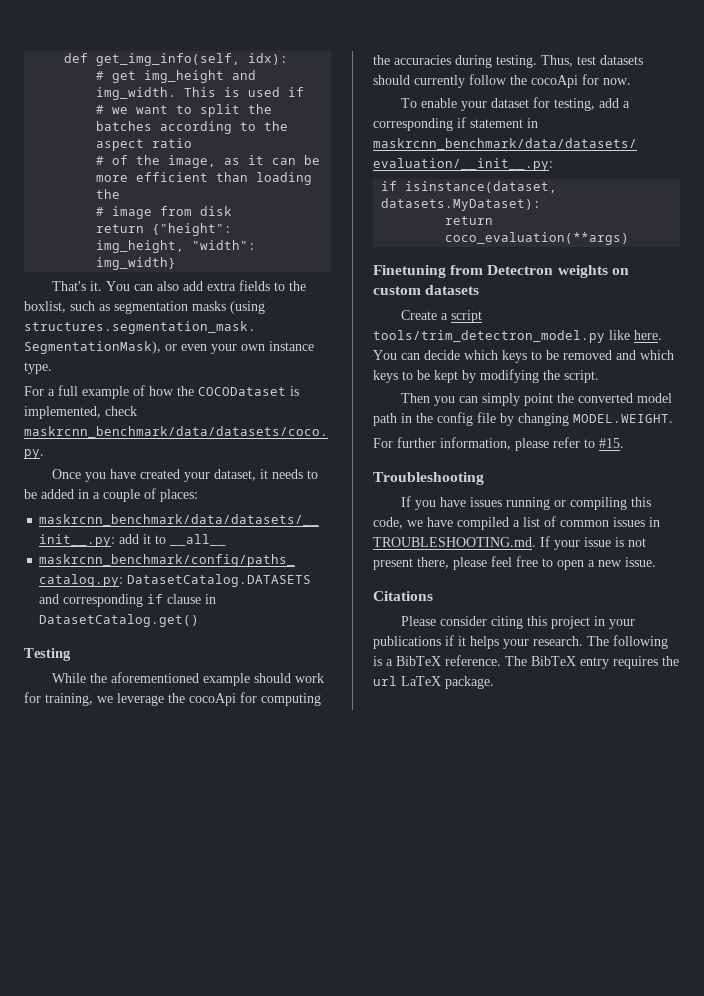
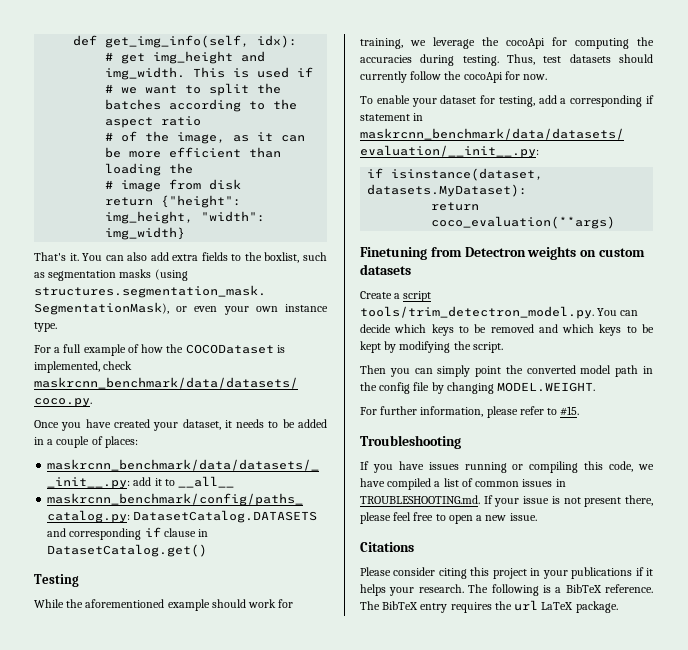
[373,330,662,343] tools/trim_detectron_model.py like here. -> [360,306,594,319] tools/trim_detectron_model.py.

